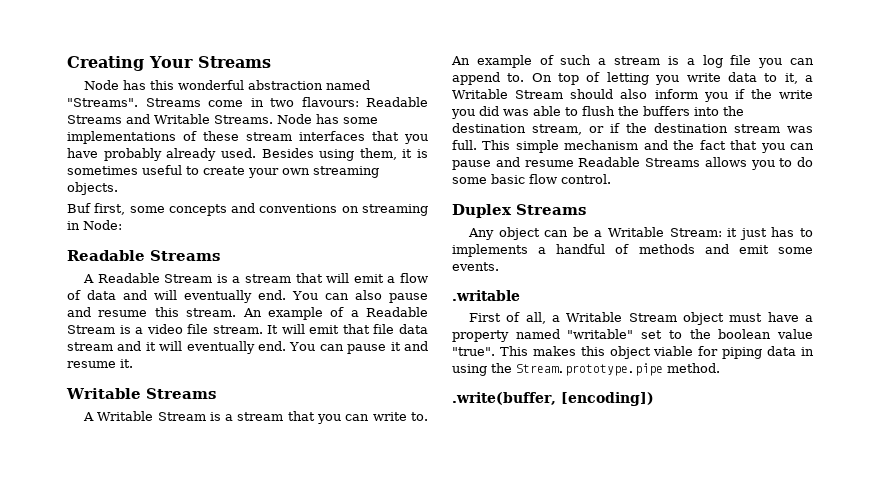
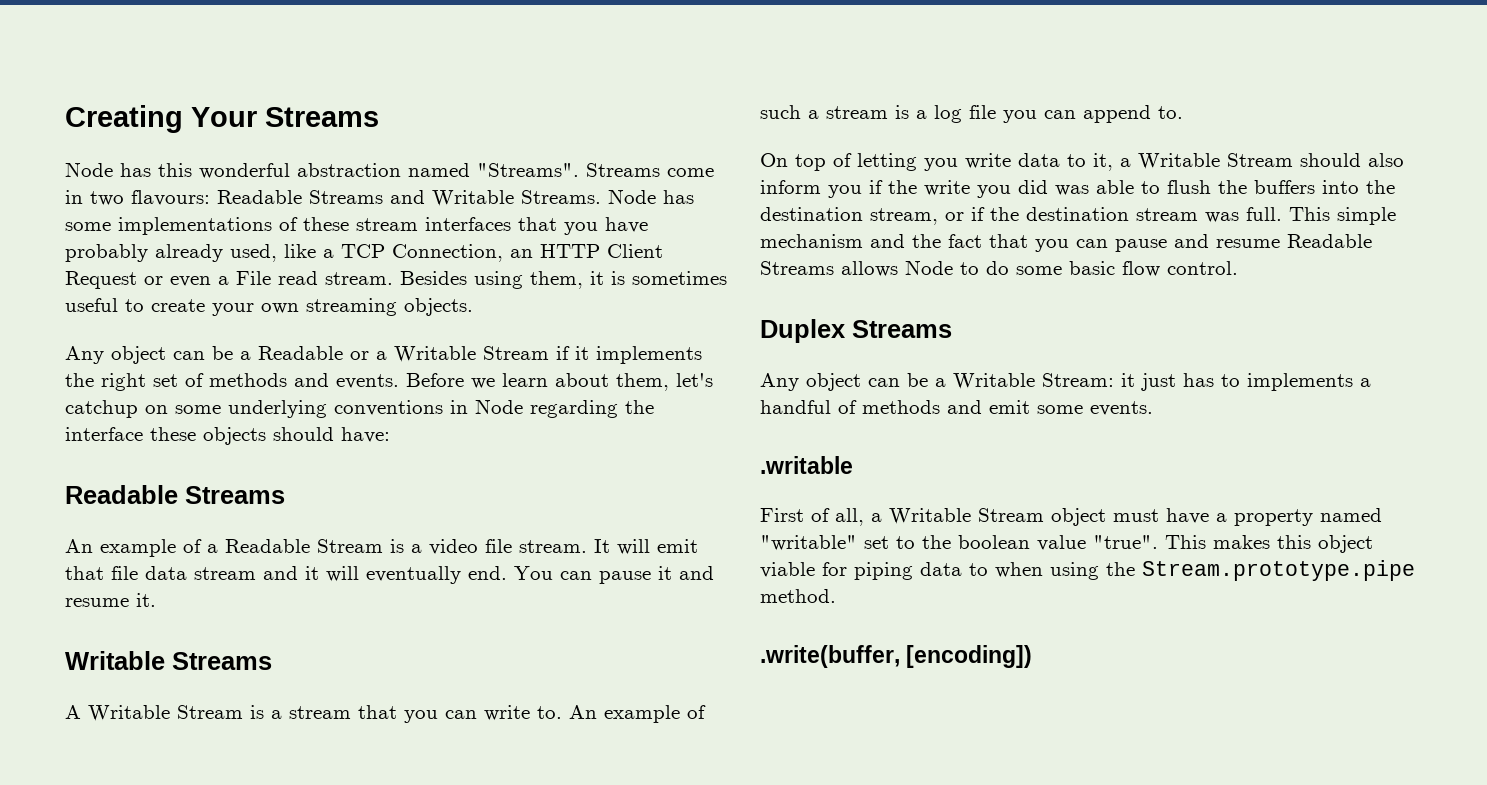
[220,148,256,158] used. -> [230,244,663,262] [65,271,393,289] used, like a TCP Connection, an HTTP Client Request or even a File read stream.
[67,203,428,216] [67,220,122,230] [67,250,220,261] [82,273,428,283] [67,290,428,303] [67,307,237,317] Buf first, some concepts and conventions on streaming in Node: // Readable Streams // A Readable Stream is a stream that will emit a flow of data and will eventually end. You can also pause and resume this stream. -> [65,346,702,364] [65,373,713,391] [65,399,654,418] [65,427,390,445] [65,485,285,504] Any object can be a Readable or a Writable Stream if it implements the right set of methods and events. Before we learn about them, let's catchup on some underlying conventions in Node regarding the interface these objects should have: // Readable Streams //
(525, 77) none -> (1183, 112) //
[750,160,775,170] you -> [905,260,953,275] Node
[801,347,814,356] in -> [969,562,1043,578] to when

